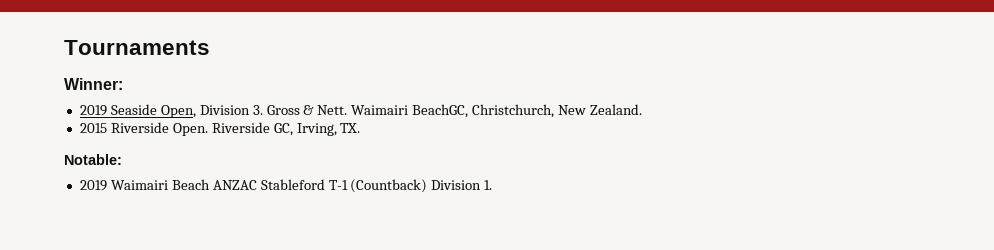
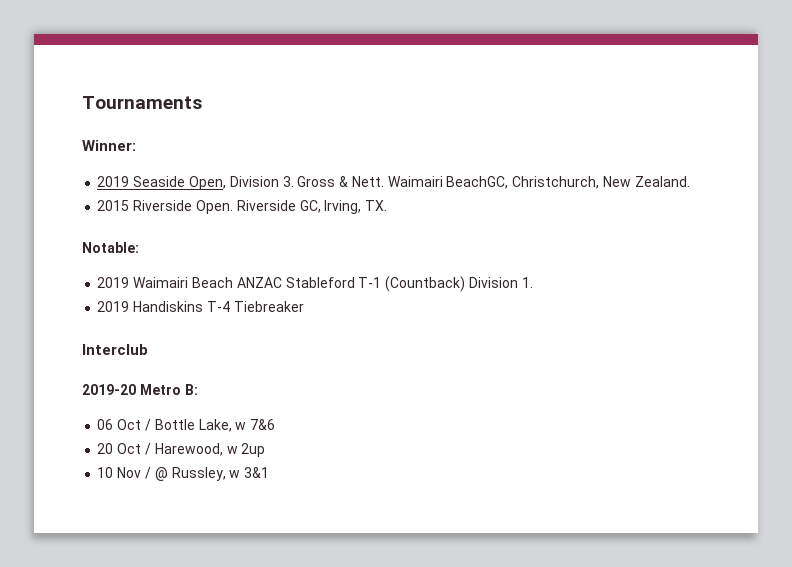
(493, 185) none -> [97,301,304,312] [82,344,148,355] [82,384,198,395] [97,419,276,432] [97,443,266,457] [97,467,270,481] // 2019 Handiskins T-4 Tiebreaker // Interclub // 2019-20 Metro B: // 06 Oct / Bottle Lake, w 7&6 // 20 Oct / Harewood, w 2up // 10 Nov / @ Russley, w 3&1

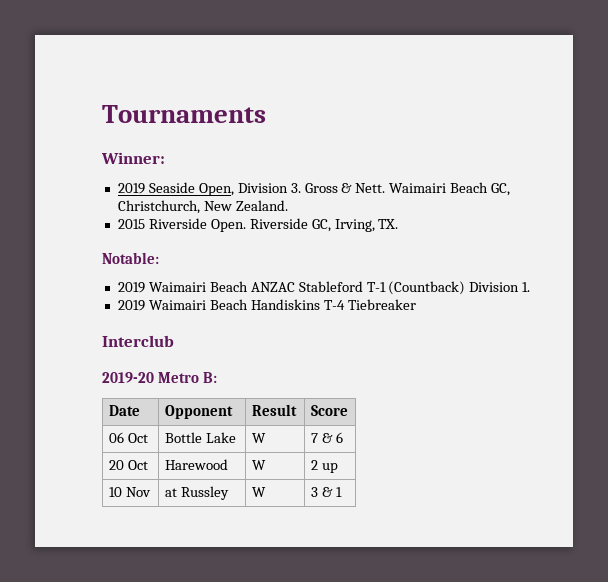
[446,176,509,189] BeachGC, -> [450,182,511,196] Beach GC,
(130, 306) none -> [148,299,248,310] Waimairi Beach
[97,419,276,432] [97,443,266,457] [97,467,270,481] // 06 Oct / Bottle Lake, w 7&6 // 20 Oct / Harewood, w 2up // 10 Nov / @ Russley, w 3&1 -> [108,405,140,416] [164,405,233,419] [251,404,297,416] [310,405,348,416] [108,432,148,443] [164,432,236,443] [251,433,266,443] [310,432,343,443] [108,460,148,470] [164,459,228,470] [251,460,266,470] [310,460,338,473] [108,487,151,497] [164,486,229,500] [251,487,266,497] [310,487,342,497] // Date | Opponent | Result | Score // 06 Oct | Bottle Lake | W | 7 & 6 // 20 Oct | Harewood | W | 2 up // 10 Nov | at Russley | W | 3 & 1

